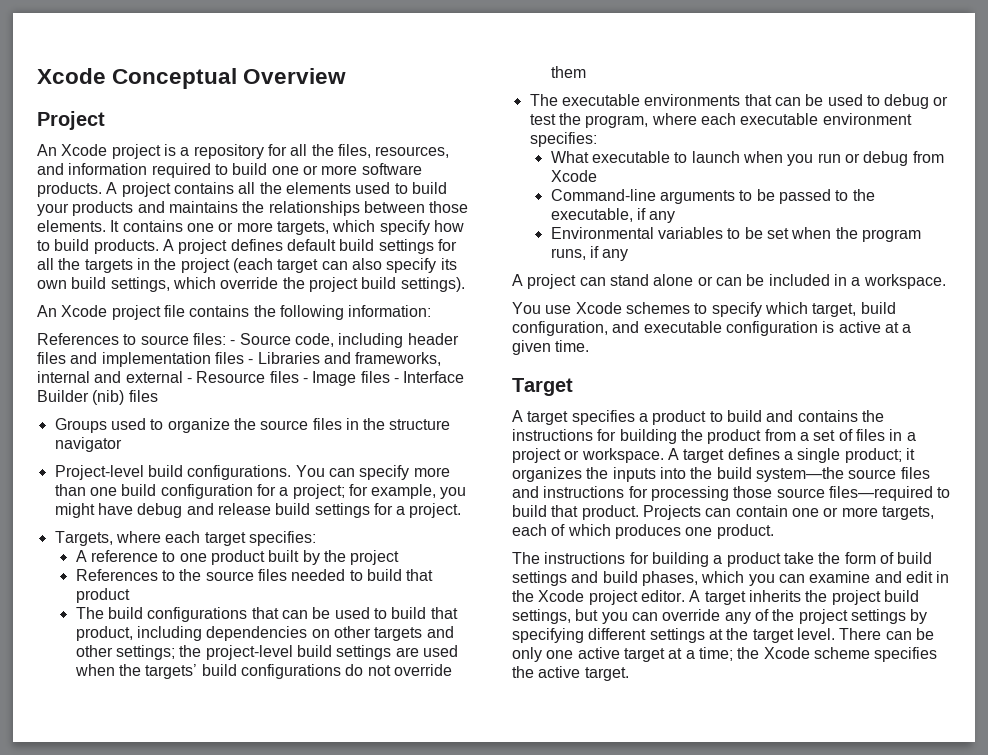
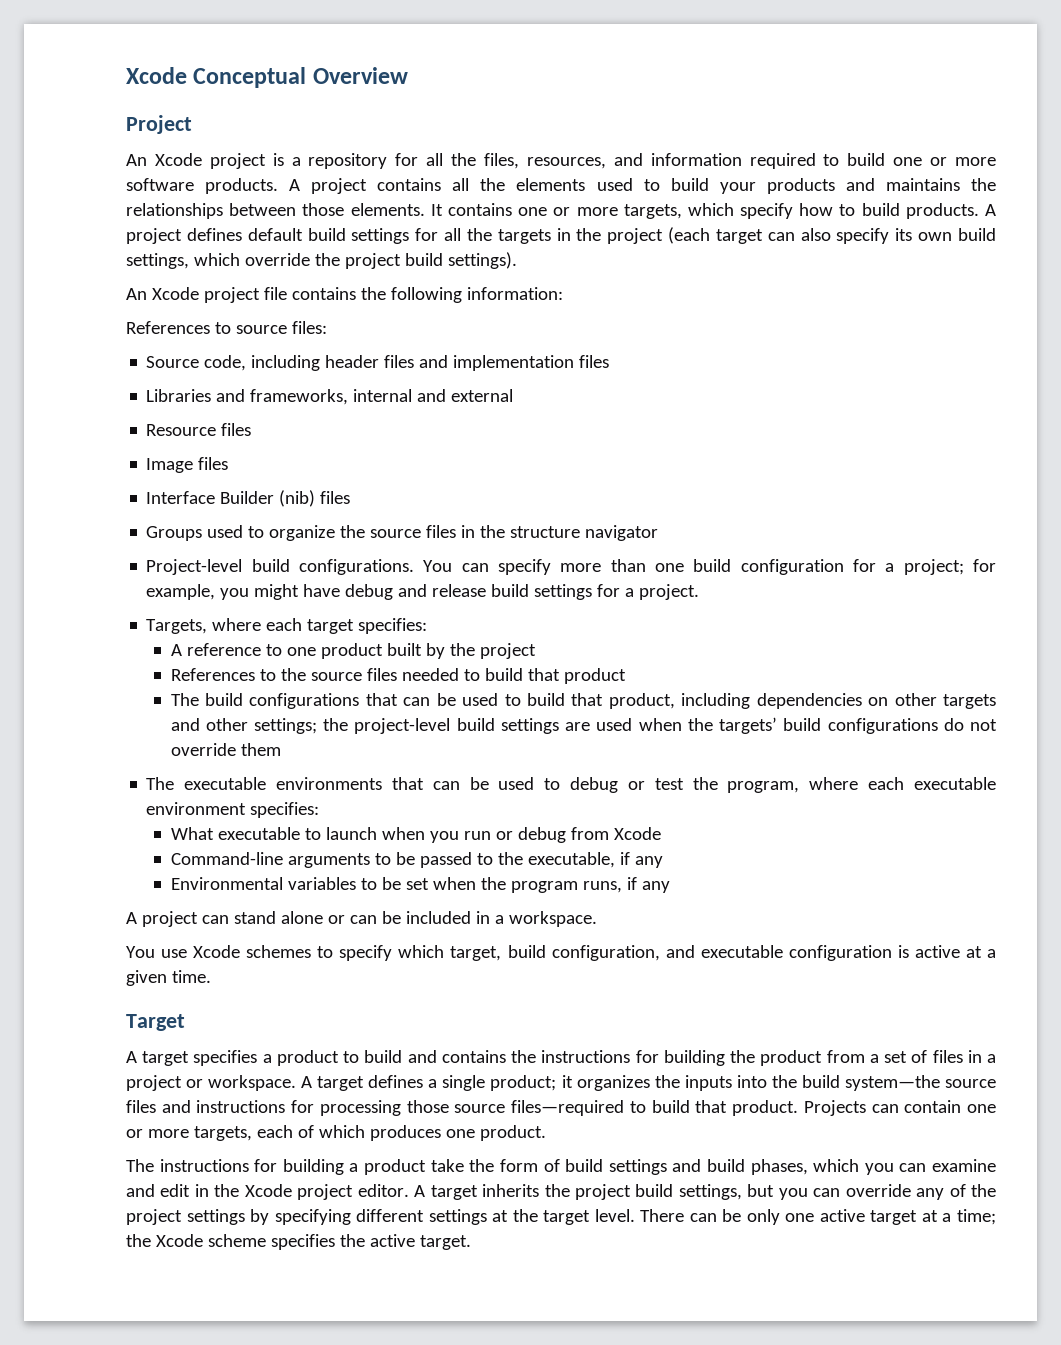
[230,340,236,345] - -> (327, 327) //
[248,359,254,364] - -> (610, 361) //
[186,378,192,383] - -> (514, 395) //
[302,378,308,383] - -> (252, 429) //
[393,378,399,383] - -> (229, 463) //

